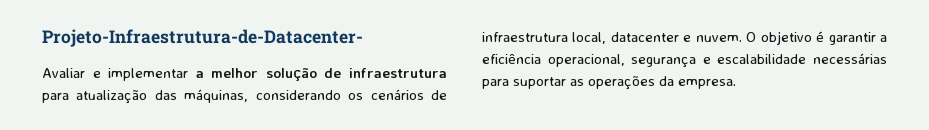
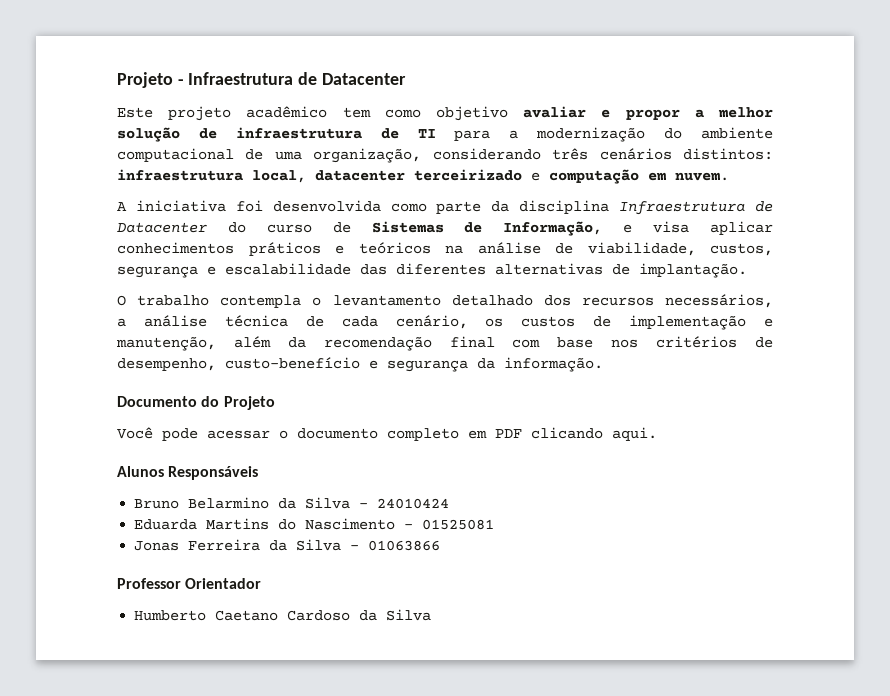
[42,29,363,47] [42,68,189,81] Projeto-Infraestrutura-de-Datacenter- // Avaliar e implementar -> [117,72,406,88] [117,106,680,121] Projeto - Infraestrutura de Datacenter // Este projeto acadêmico tem como objetivo avaliar e propor
[42,89,447,104] [482,31,888,45] [482,53,887,68] [482,76,736,90] para atualização das máquinas, considerando os cenários de infraestrutura local, datacenter e nuvem. O objetivo é garantir a eficiência operacional, segurança e escalabilidade necessárias para suportar as operações da empresa. -> [380,127,774,142] [117,148,773,163] [117,169,729,184] [117,200,774,215] [117,221,774,236] [117,242,773,256] [117,263,747,278] [117,294,773,308] [117,315,773,330] [116,336,774,351] [117,357,603,372] [117,396,275,410] [117,427,657,441] [117,466,259,480] [134,497,450,509] [134,518,495,530] [134,539,441,551] [117,578,262,589] [134,609,432,621] de TI para a modernização do ambiente computacional de uma organização, considerando três cenários distintos: infraestrutura local, datacenter terceirizado e computação em nuvem. // A iniciativa foi desenvolvida como parte da disciplina Infraestrutura de Datacenter do curso de Sistemas de Informação, e visa aplicar conhecimentos práticos e teóricos na análise de viabilidade, custos, segurança e escalabilidade das diferentes alternativas de implantação. // O trabalho contempla o levantamento detalhado dos recursos necessários, a análise técnica de cada cenário, os custos de implementação e manutenção, além da recomendação final com base nos critérios de desempenho, custo-benefício e segurança da informação. // Documento do Projeto // Você pode acessar o documento completo em PDF clicando aqui. // Alunos Responsáveis // Bruno Belarmino da Silva – 24010424 // Eduarda Martins do Nascimento – 01525081 // Jonas Ferreira da Silva – 01063866 // Professor Orientador // Humberto Caetano Cardoso da Silva

